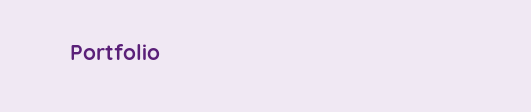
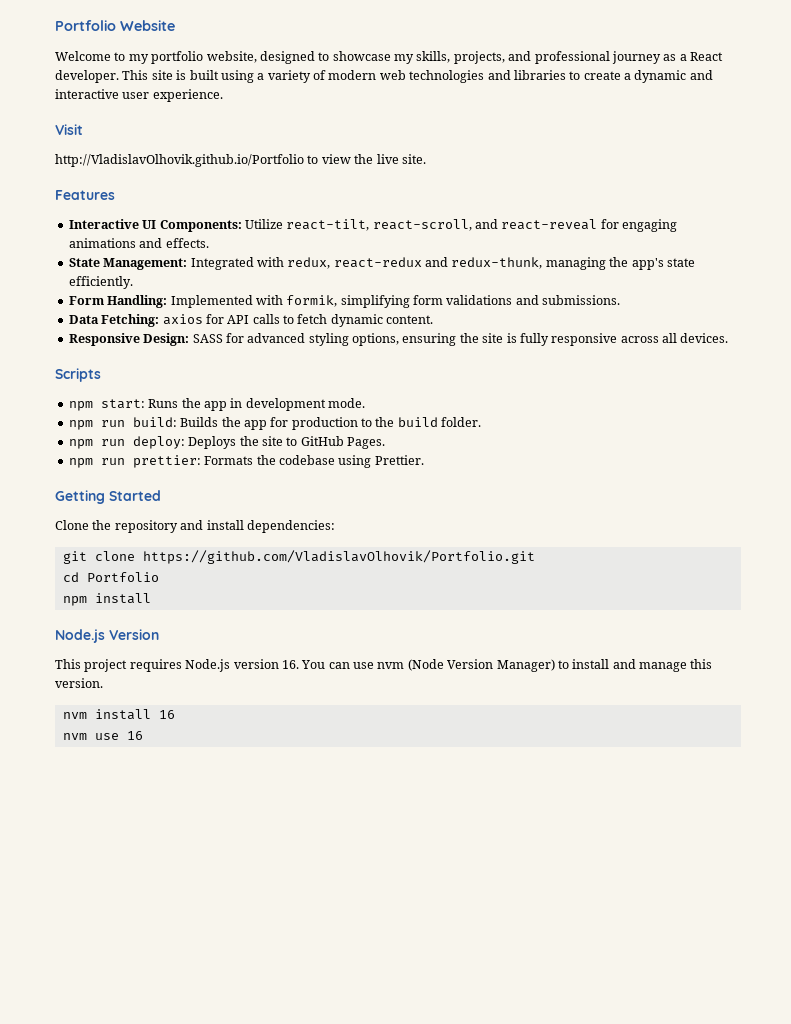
[70,44,160,60] Portfolio -> [55,20,175,31] [55,51,723,64] [55,70,713,83] [55,89,223,102] [55,124,83,135] [55,154,426,167] [55,190,115,200] [68,219,678,232] [68,238,209,248] [68,257,695,270] [68,276,133,289] [68,295,621,308] [68,314,434,327] [68,333,729,346] [55,368,101,382] [68,398,365,411] [68,417,482,430] [68,436,385,449] [68,455,424,468] [55,490,161,504] [55,520,335,533] [62,550,535,564] [62,572,159,582] [62,593,151,606] [55,629,159,643] [55,659,713,672] [55,678,103,688] [62,709,175,720] [62,731,143,740] Portfolio Website // Welcome to my portfolio website, designed to showcase my skills, projects, and professional journey as a React developer. This site is built using a variety of modern web technologies and libraries to create a dynamic and interactive user experience. // Visit // http://VladislavOlhovik.github.io/Portfolio to view the live site. // Features // Interactive UI Components: Utilize react-tilt, react-scroll, and react-reveal for engaging animations and effects. // State Management: Integrated with redux, react-redux and redux-thunk, managing the app's state efficiently. // Form Handling: Implemented with formik, simplifying form validations and submissions. // Data Fetching: axios for API calls to fetch dynamic content. // Responsive Design: SASS for advanced styling options, ensuring the site is fully responsive across all devices. // Scripts // npm start: Runs the app in development mode. // npm run build: Builds the app for production to the build folder. // npm run deploy: Deploys the site to GitHub Pages. // npm run prettier: Formats the codebase using Prettier. // Getting Started // Clone the repository and install dependencies: // git clone https://github.com/VladislavOlhovik/Portfolio.git // cd Portfolio // npm install // Node.js Version // This project requires Node.js version 16. You can use nvm (Node Version Manager) to install and manage this version. // nvm install 16 // nvm use 16

